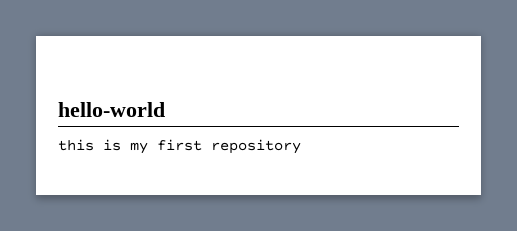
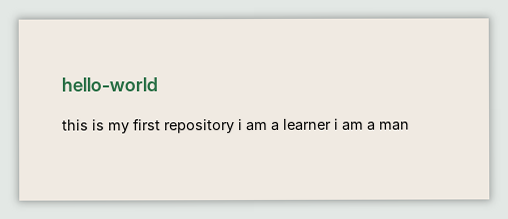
(301, 146) none -> [238,118,410,132] i am a learner i am a man

